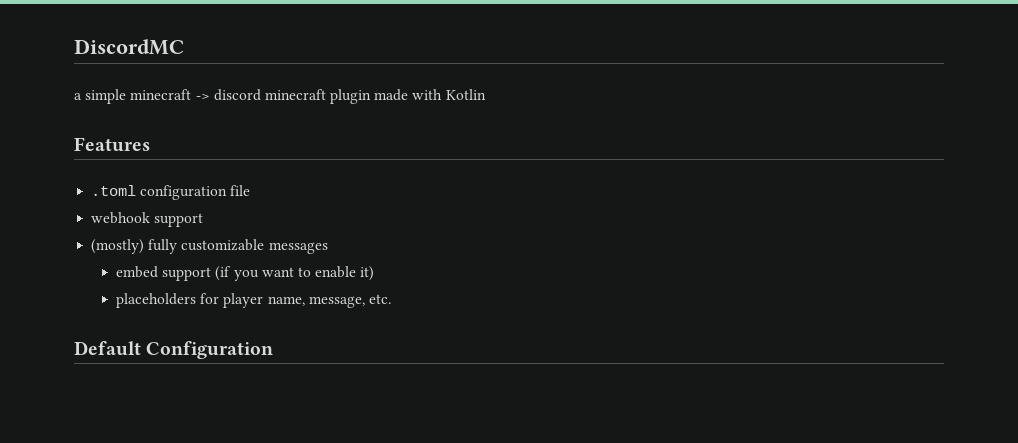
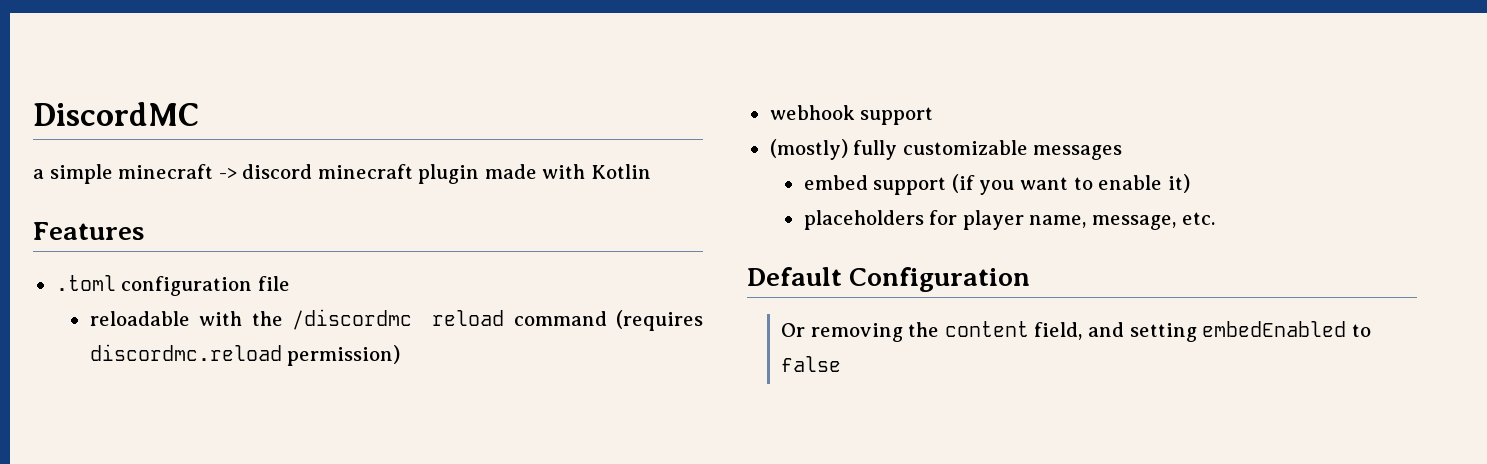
(251, 190) none -> [89,309,704,331] [89,344,401,366] // reloadable with the /discordmc reload command (requires discordmc.reload permission)
(274, 350) none -> [781,321,1371,342] [781,356,842,372] // Or removing the content field, and setting embedEnabled to false

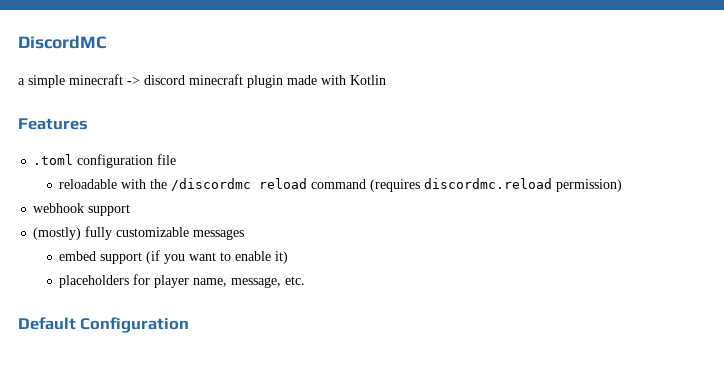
[781,321,1371,342] [781,356,842,372] // Or removing the content field, and setting embedEnabled to false -> (190, 325) none

